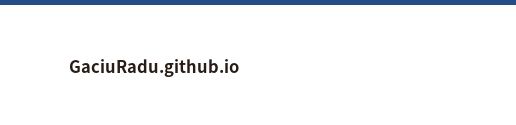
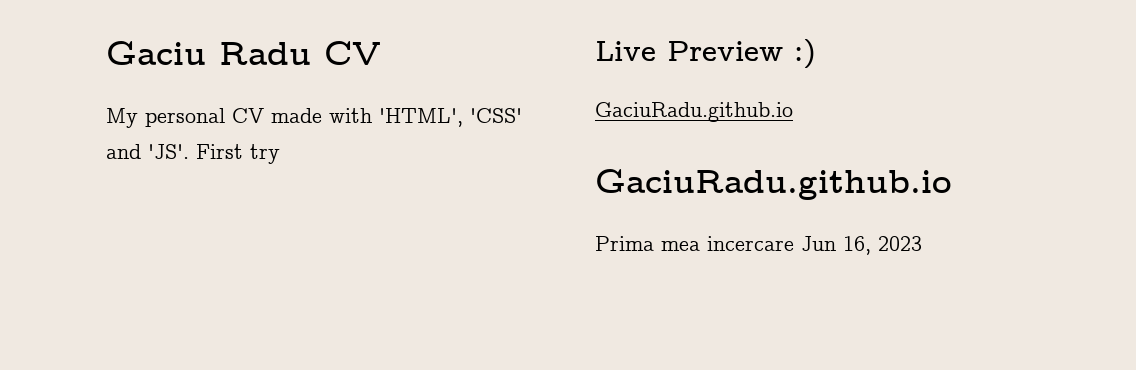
[69,59,239,77] GaciuRadu.github.io -> [106,41,381,65] [106,108,522,128] [106,144,280,164] [595,39,816,69] [595,102,793,122] [595,169,952,200] [595,236,922,255] Gaciu Radu CV // My personal CV made with 'HTML', 'CSS' and 'JS'. First try // Live Preview :) // GaciuRadu.github.io // GaciuRadu.github.io // Prima mea incercare Jun 16, 2023

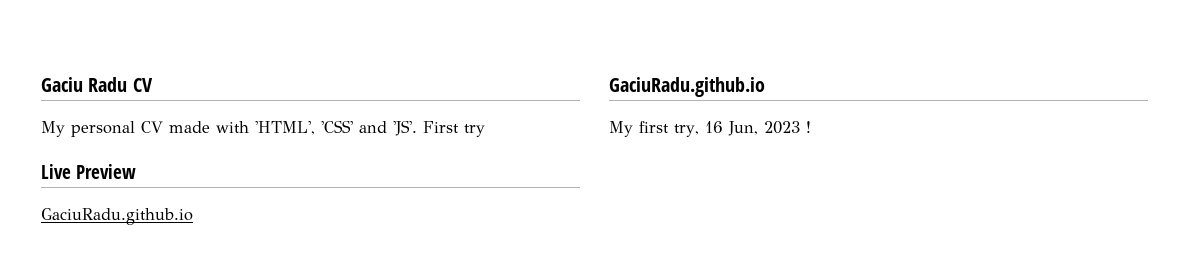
[794,39,816,69] :) -> (136, 171) none
[595,236,922,255] Prima mea incercare Jun 16, 2023 -> [609,121,811,137] My first try, 16 Jun, 2023 !

